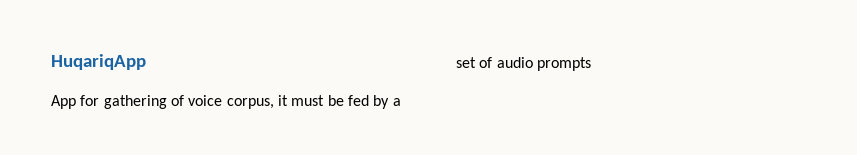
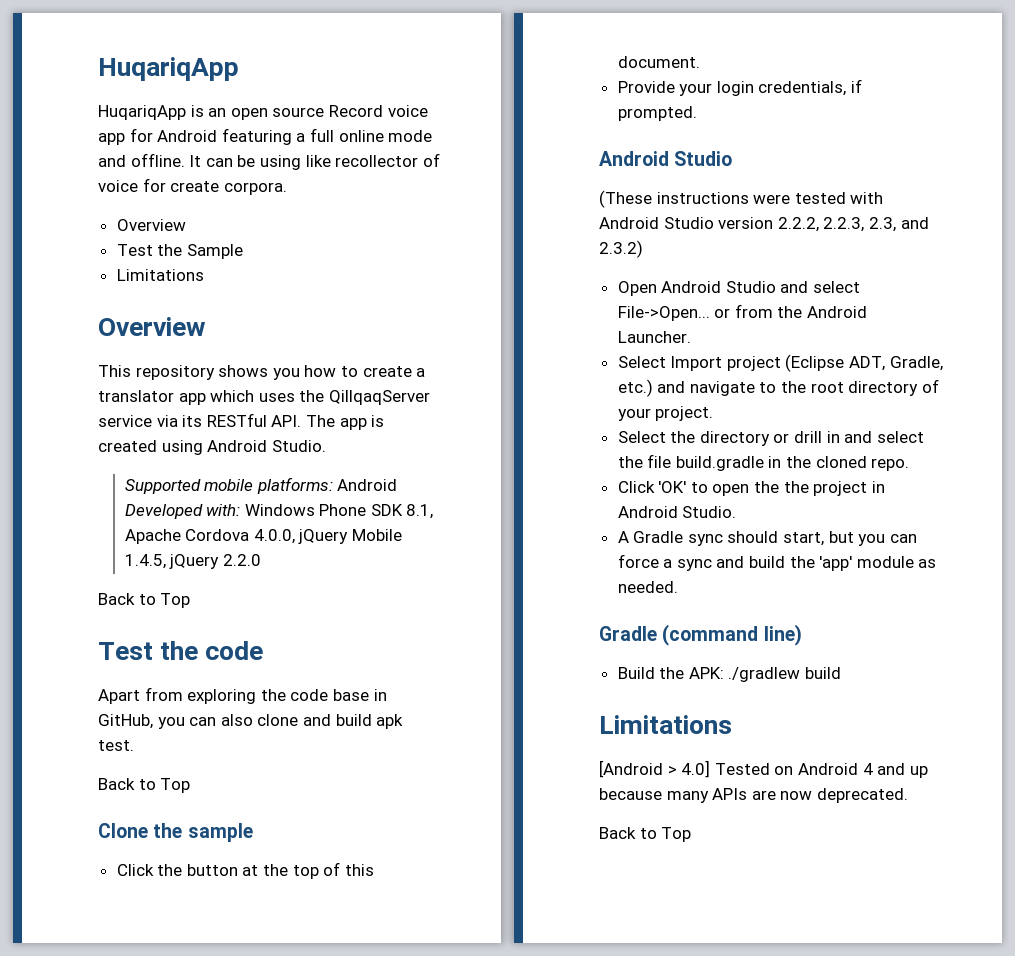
[51,95,401,109] [456,57,591,71] App for gathering of voice corpus, it must be fed by a set of audio prompts -> [98,105,428,120] [98,128,433,145] [98,153,440,170] [98,178,287,195] [116,219,186,231] [116,244,243,259] [116,269,204,281] [98,317,206,336] [98,365,426,380] [98,390,430,405] [98,413,385,430] [98,440,326,455] [124,477,398,494] [124,504,434,519] [124,529,402,544] [124,554,261,569] [98,593,191,608] [98,641,264,660] [98,687,387,704] [98,714,404,729] [98,740,134,751] [98,778,191,793] [98,823,253,842] [116,862,374,879] [617,56,700,68] [617,79,863,96] [617,106,697,121] [599,151,733,166] [599,190,884,208] [599,217,929,232] [599,240,643,258] [617,281,861,296] [617,304,868,321] [617,331,691,343] [617,354,943,372] [617,379,939,397] [617,406,714,421] [617,431,924,446] [617,454,910,471] [617,481,885,496] [617,506,737,518] [617,531,917,546] [617,554,937,571] [617,581,678,593] [599,624,802,646] [617,667,842,682] [599,715,732,734] [599,760,928,778] [599,788,908,803] [599,827,692,842] HuqariqApp is an open source Record voice app for Android featuring a full online mode and offline. It can be using like recollector of voice for create corpora. // Overview // Test the Sample // Limitations // Overview // This repository shows you how to create a translator app which uses the QillqaqServer service via its RESTful API. The app is created using Android Studio. // Supported mobile platforms: Android Developed with: Windows Phone SDK 8.1, Apache Cordova 4.0.0, jQuery Mobile 1.4.5, jQuery 2.2.0 // Back to Top // Test the code // Apart from exploring the code base in GitHub, you can also clone and build apk test. // Back to Top // Clone the sample // Click the button at the top of this document. // Provide your login credentials, if prompted. // Android Studio // (These instructions were tested with Android Studio version 2.2.2, 2.2.3, 2.3, and 2.3.2) // Open Android Studio and select File->Open... or from the Android Launcher. // Select Import project (Eclipse ADT, Gradle, etc.) and navigate to the root directory of your project. // Select the directory or drill in and select the file build.gradle in the cloned repo. // Click 'OK' to open the the project in Android Studio. // A Gradle sync should start, but you can force a sync and build the 'app' module as needed. // Gradle (command line) // Build the APK: ./gradlew build // Limitations // [Android > 4.0] Tested on Android 4 and up because many APIs are now deprecated. // Back to Top

